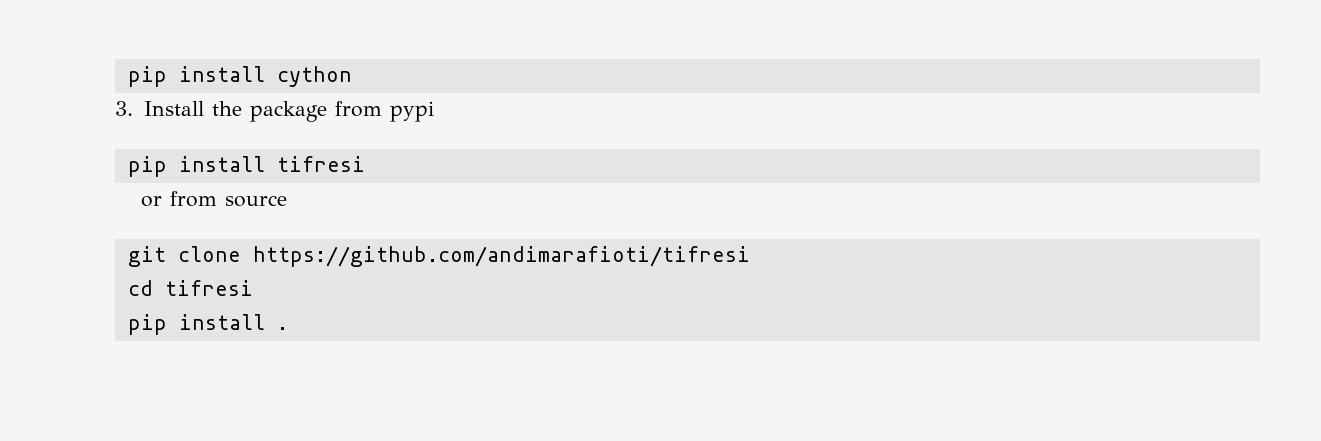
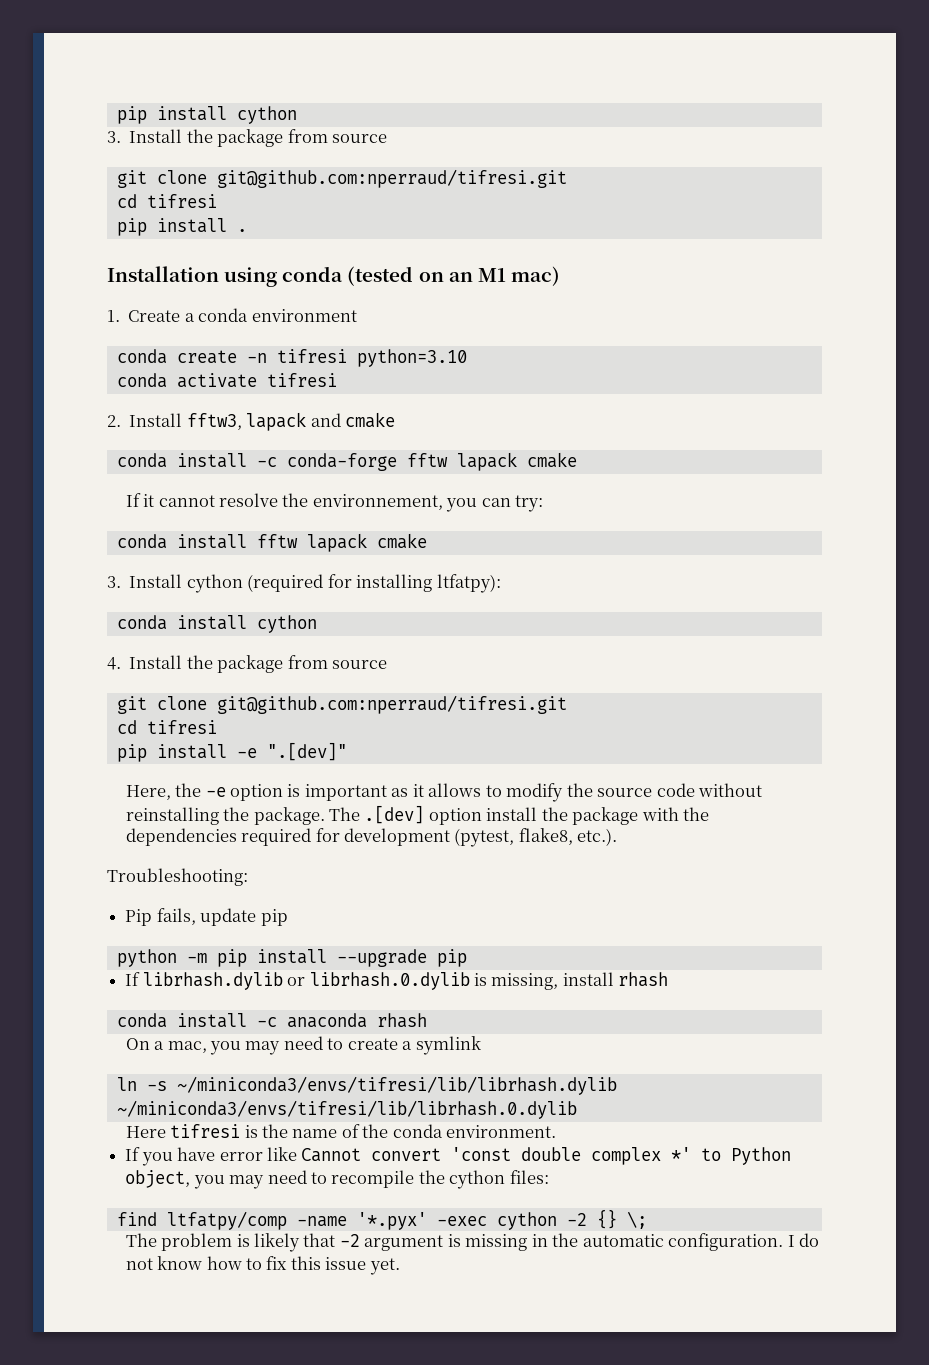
[389,101,434,122] [127,156,365,177] [141,191,288,207] [127,246,750,267] pypi // pip install tifresi // or from source // git clone https://github.com/andimarafioti/tifresi -> [332,134,388,143] [116,169,567,188] source // git clone git@github.com:nperraud/tifresi.git
(288, 328) none -> [107,266,560,287] [107,308,357,322] [116,349,467,367] [116,373,337,388] [107,412,396,431] [116,452,577,471] [125,493,544,512] [116,533,427,552] [107,574,501,593] [116,615,317,633] [107,655,388,673] [116,695,567,714] [116,720,217,734] [116,742,347,762] [125,783,762,802] [125,805,710,825] [125,828,618,847] [107,868,248,886] [125,908,288,926] [116,949,467,967] [125,972,669,990] [116,1013,427,1028] [125,1036,481,1055] [116,1076,617,1095] [116,1100,577,1119] [125,1124,557,1138] [125,1147,792,1166] [125,1170,549,1189] [116,1209,647,1230] [125,1233,819,1252] [125,1256,400,1275] // Installation using conda (tested on an M1 mac) // 1. Create a conda environment // conda create -n tifresi python=3.10 // conda activate tifresi // 2. Install fftw3, lapack and cmake // conda install -c conda-forge fftw lapack cmake // If it cannot resolve the environnement, you can try: // conda install fftw lapack cmake // 3. Install cython (required for installing ltfatpy): // conda install cython // 4. Install the package from source // git clone git@github.com:nperraud/tifresi.git // cd tifresi // pip install -e ".[dev]" // Here, the -e option is important as it allows to modify the source code without reinstalling the package. The .[dev] option install the package with the dependencies required for development (pytest, flake8, etc.). // Troubleshooting: // Pip fails, update pip // python -m pip install --upgrade pip // If librhash.dylib or librhash.0.dylib is missing, install rhash // conda install -c anaconda rhash // On a mac, you may need to create a symlink // ln -s ~/miniconda3/envs/tifresi/lib/librhash.dylib ~/miniconda3/envs/tifresi/lib/librhash.0.dylib // Here tifresi is the name of the conda environment. // If you have error like Cannot convert 'const double complex *' to Python object, you may need to recompile the cython files: // find ltfatpy/comp -name '*.pyx' -exec cython -2 {} \; // The problem is likely that -2 argument is missing in the automatic configuration. I do not know how to fix this issue yet.

